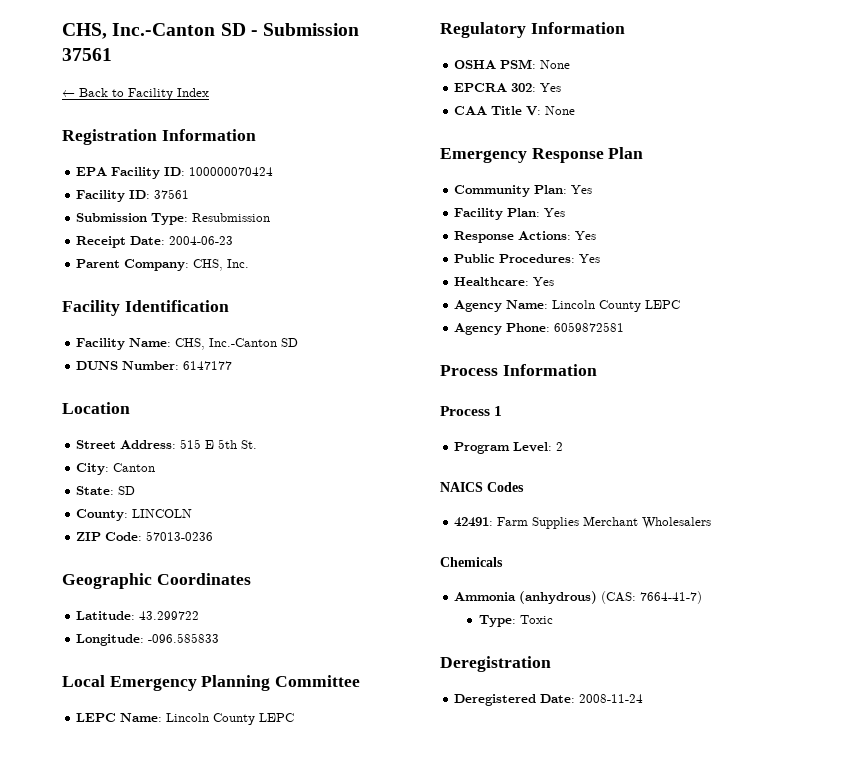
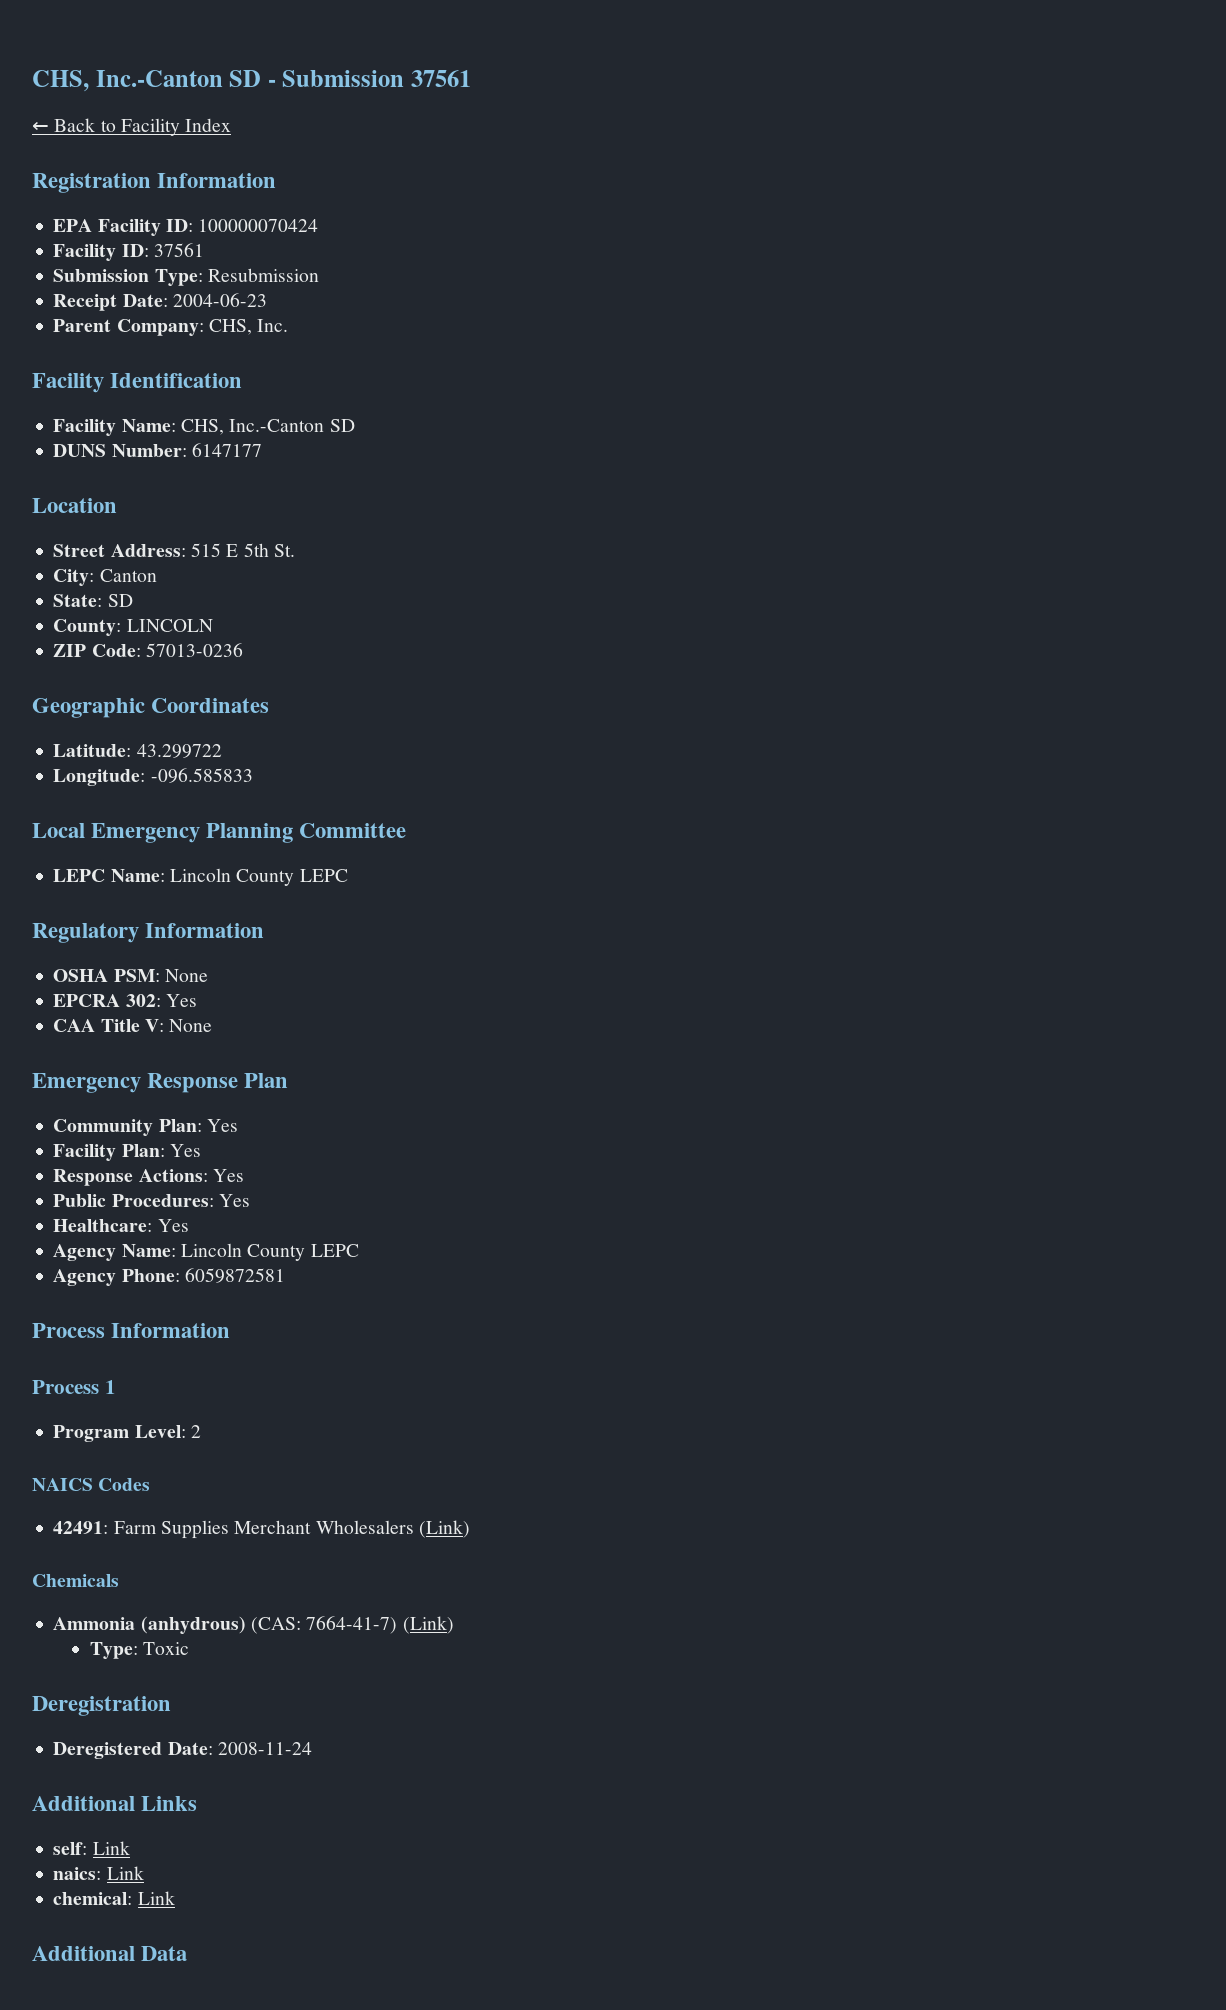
(712, 523) none -> [418,1520,470,1538] (Link)
(703, 597) none -> [402,1616,454,1634] (Link)
(644, 698) none -> [32,1796,198,1811] [53,1841,130,1855] [53,1866,144,1880] [53,1891,175,1905] [32,1946,188,1961] // Additional Links // self: Link // naics: Link // chemical: Link // Additional Data

